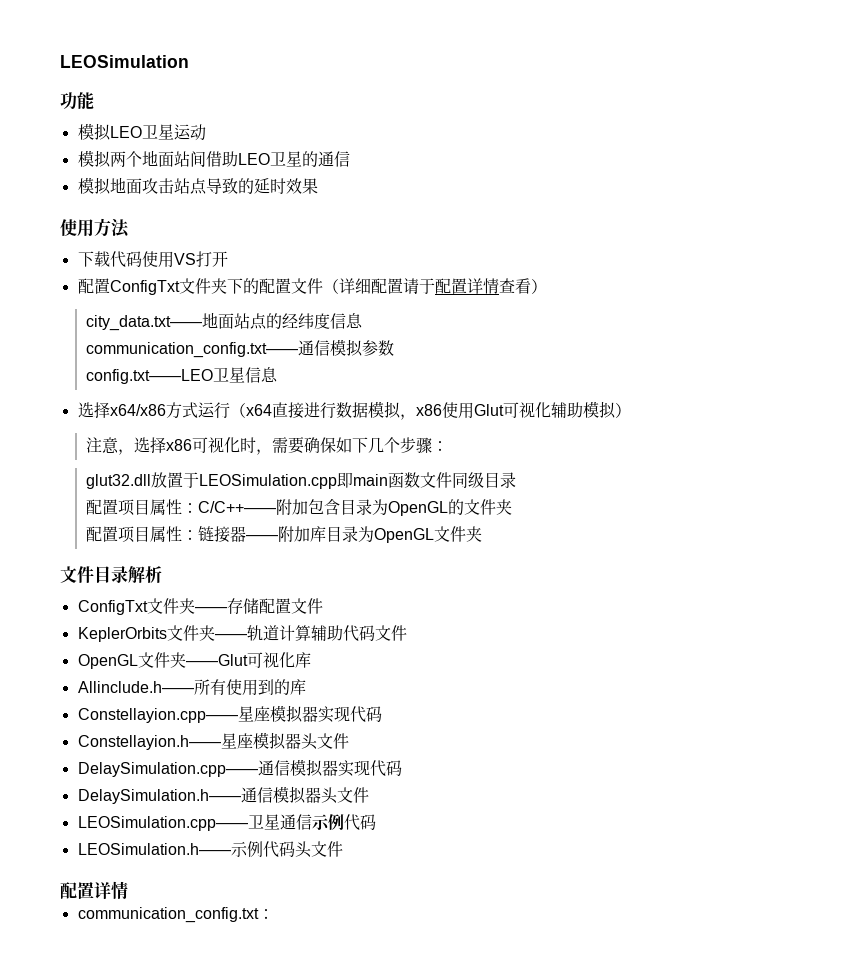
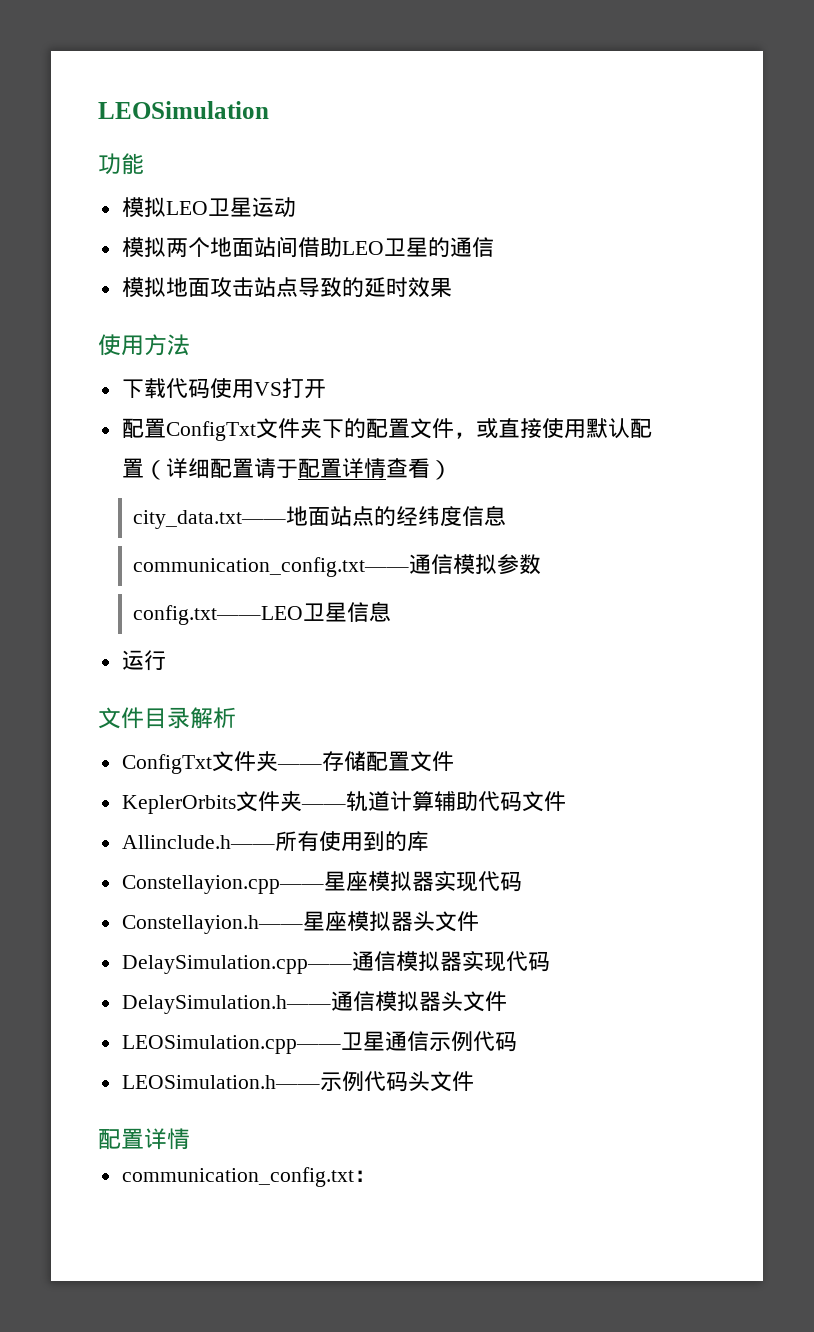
(323, 286) none -> [453,418,652,439] [121,458,144,478] ，或直接使用默认配置
[77,401,631,420] [86,437,449,455] [86,472,517,489] [86,499,513,516] [86,526,483,543] 选择x64/x86方式运行（x64直接进行数据模拟，x86使用Glut可视化辅助模拟） // 注意，选择x86可视化时，需要确保如下几个步骤： // glut32.dll放置于LEOSimulation.cpp即main函数文件同级目录 // 配置项目属性：C/C++——附加包含目录为OpenGL的文件夹 // 配置项目属性：链接器——附加库目录为OpenGL文件夹 -> [121,650,166,671] 运行
[77,652,311,669] // OpenGL文件夹——Glut可视化库 -> (566, 801) none

